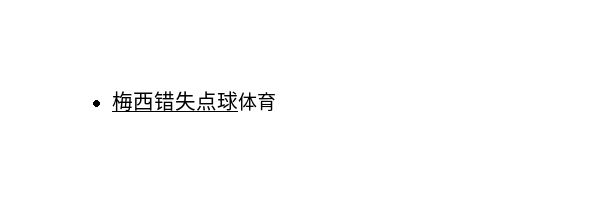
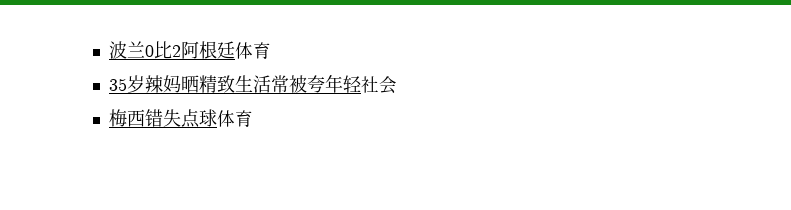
(111, 101) none -> [108,41,271,59] [108,74,397,94] 波兰0比2阿根廷体育 // 35岁辣妈晒精致生活常被夸年轻社会 //

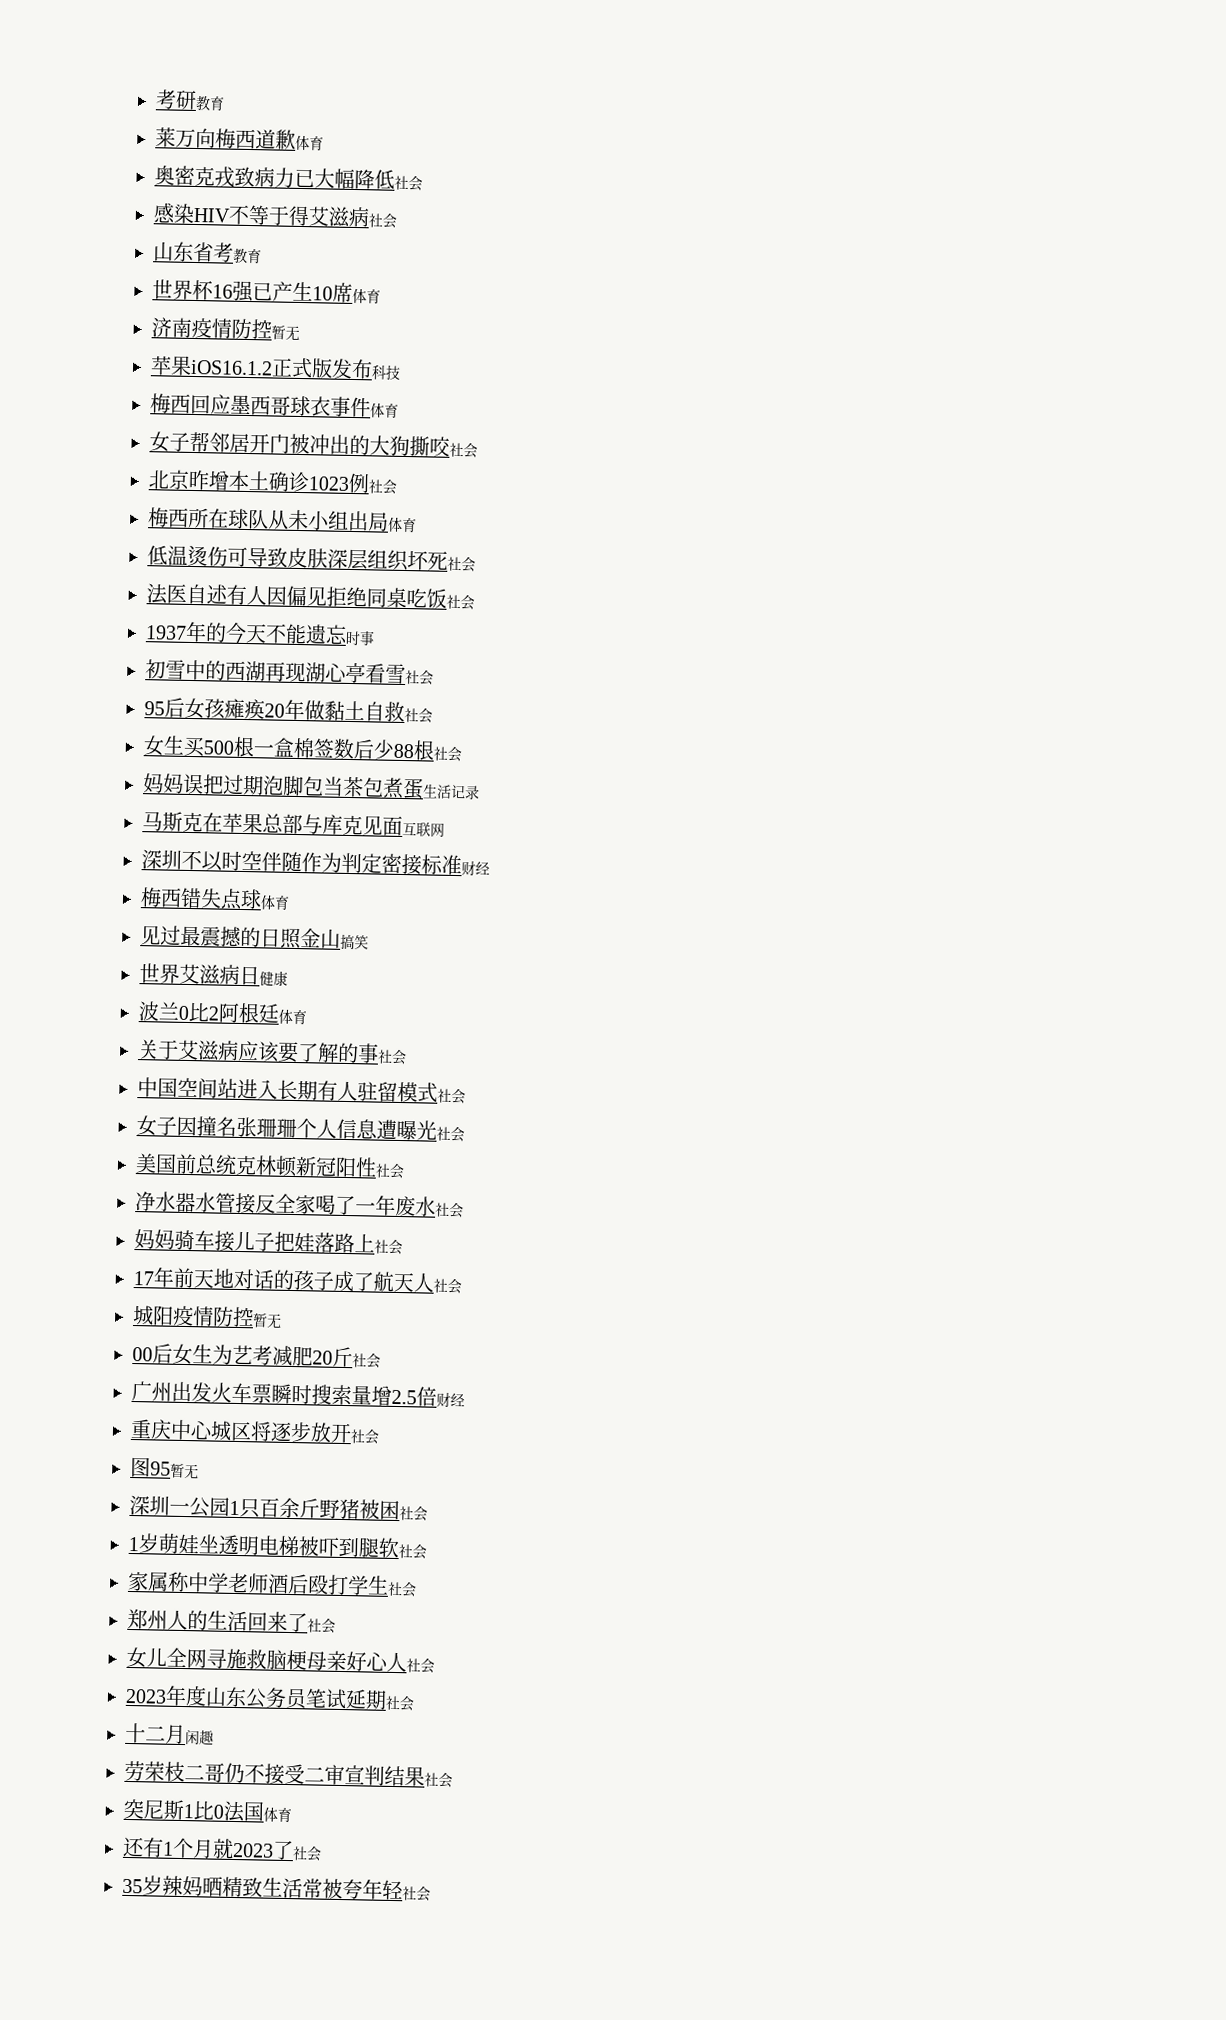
(108, 50) none -> [155,89,225,112] [155,127,324,151] [154,165,423,192] [153,202,397,229] [153,241,262,264] [152,279,381,304] [151,317,300,341] [150,355,401,380] [150,393,399,418] [149,431,478,459] [148,469,397,495] [148,507,417,533] [147,545,476,573] [146,583,475,611] [145,621,375,646] [145,659,434,686] [144,697,433,724] [143,735,462,763] [143,773,480,800] [142,811,445,838] [141,849,490,876] [140,887,290,910] [140,925,369,950] [139,963,288,987] 考研教育 // 莱万向梅西道歉体育 // 奥密克戎致病力已大幅降低社会 // 感染HIV不等于得艾滋病社会 // 山东省考教育 // 世界杯16强已产生10席体育 // 济南疫情防控暂无 // 苹果iOS16.1.2正式版发布科技 // 梅西回应墨西哥球衣事件体育 // 女子帮邻居开门被冲出的大狗撕咬社会 // 北京昨增本土确诊1023例社会 // 梅西所在球队从未小组出局体育 // 低温烫伤可导致皮肤深层组织坏死社会 // 法医自述有人因偏见拒绝同桌吃饭社会 // 1937年的今天不能遗忘时事 // 初雪中的西湖再现湖心亭看雪社会 // 95后女孩瘫痪20年做黏土自救社会 // 女生买500根一盒棉签数后少88根社会 // 妈妈误把过期泡脚包当茶包煮蛋生活记录 // 马斯克在苹果总部与库克见面互联网 // 深圳不以时空伴随作为判定密接标准财经 // 梅西错失点球体育 // 见过最震撼的日照金山搞笑 // 世界艾滋病日健康 //
(271, 50) none -> [137,1039,407,1066] [137,1077,466,1105] [136,1115,465,1143] [135,1153,405,1180] [135,1191,464,1219] [134,1229,403,1256] [133,1267,462,1295] [132,1305,282,1329] [132,1343,381,1369] [131,1380,465,1408] [130,1418,380,1445] [130,1456,199,1480] [129,1494,428,1522] [128,1533,427,1560] [127,1570,417,1598] [127,1608,336,1634] [126,1646,435,1674] [125,1685,415,1712] [125,1722,214,1746] [124,1760,453,1789] [123,1798,292,1823] [122,1836,322,1862] // 关于艾滋病应该要了解的事社会 // 中国空间站进入长期有人驻留模式社会 // 女子因撞名张珊珊个人信息遭曝光社会 // 美国前总统克林顿新冠阳性社会 // 净水器水管接反全家喝了一年废水社会 // 妈妈骑车接儿子把娃落路上社会 // 17年前天地对话的孩子成了航天人社会 // 城阳疫情防控暂无 // 00后女生为艺考减肥20斤社会 // 广州出发火车票瞬时搜索量增2.5倍财经 // 重庆中心城区将逐步放开社会 // 图95暂无 // 深圳一公园1只百余斤野猪被困社会 // 1岁萌娃坐透明电梯被吓到腿软社会 // 家属称中学老师酒后殴打学生社会 // 郑州人的生活回来了社会 // 女儿全网寻施救脑梗母亲好心人社会 // 2023年度山东公务员笔试延期社会 // 十二月闲趣 // 劳荣枝二哥仍不接受二审宣判结果社会 // 突尼斯1比0法国体育 // 还有1个月就2023了社会
[108,109,253,128] // 梅西错失点球体育 -> (431, 1894) none

